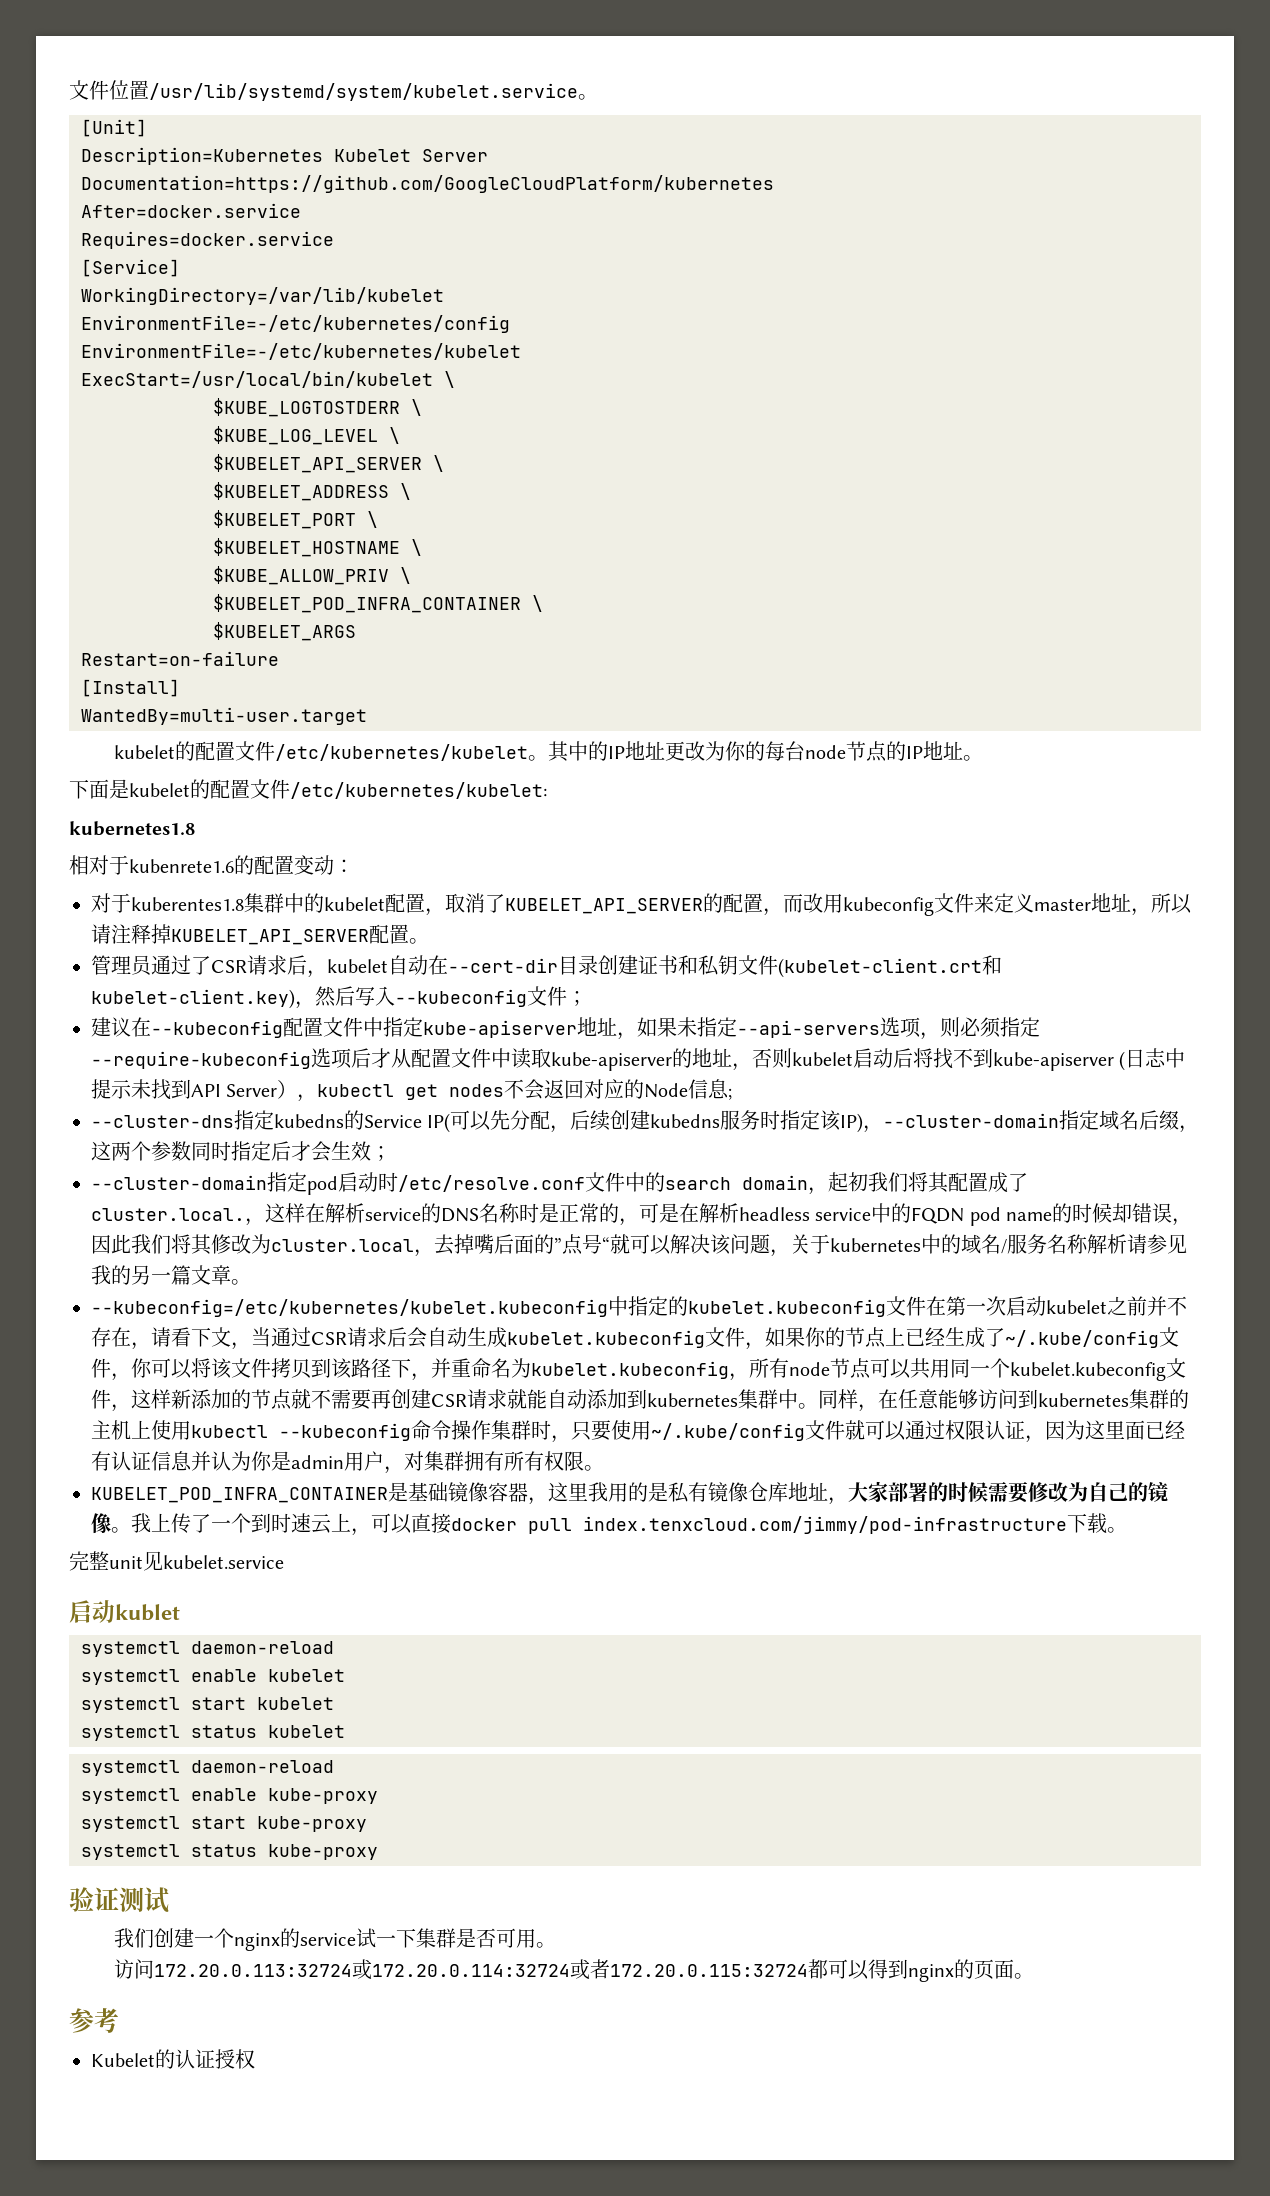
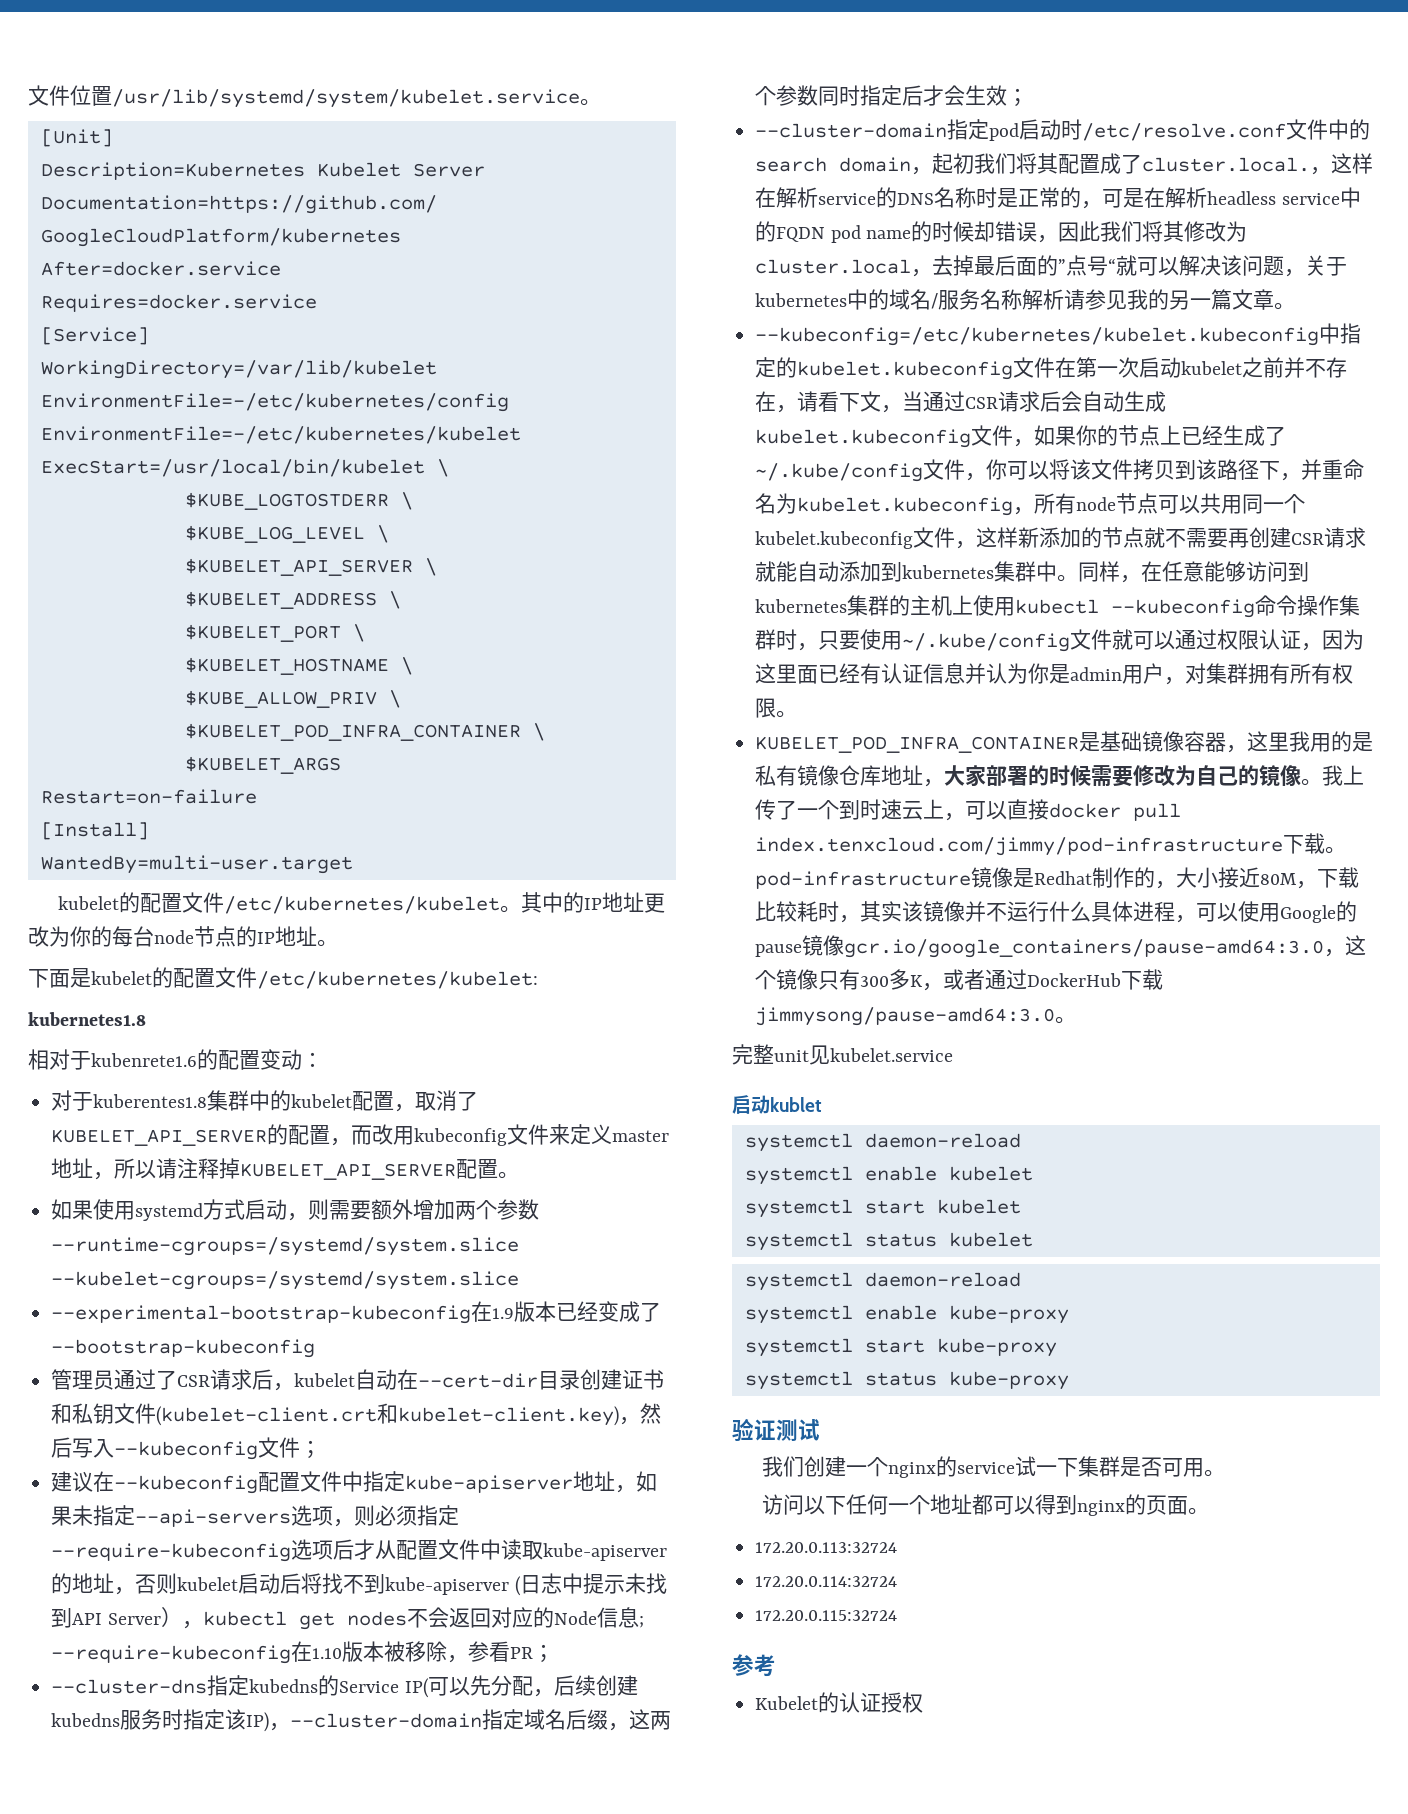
(429, 941) none -> [51,1199,540,1221] [51,1237,520,1256] [51,1271,520,1290] [51,1301,662,1324] [51,1339,316,1358] // 如果使用systemd方式启动，则需要额外增加两个参数--runtime-cgroups=/systemd/system.slice --kubelet-cgroups=/systemd/system.slice // --experimental-bootstrap-kubeconfig在1.9版本已经变成了--bootstrap-kubeconfig
(733, 1094) none -> [51,1641,555,1664] --require-kubeconfig在1.10版本被移除，参看PR；
[474,1234,494,1254] 嘴 -> [974,256,996,276] 最
(1127, 1530) none -> [755,867,1360,889] [755,901,1358,923] [755,935,1367,958] [755,969,1164,991] [755,1007,1077,1026] pod-infrastructure镜像是Redhat制作的，大小接近80M，下载比较耗时，其实该镜像并不运行什么具体进程，可以使用Google的pause镜像gcr.io/google_containers/pause-amd64:3.0，这个镜像只有300多K，或者通过DockerHub下载jimmysong/pause-amd64:3.0。
[153,1959,808,1980] 172.20.0.113:32724或172.20.0.114:32724或者172.20.0.115:32724 -> [803,1494,972,1515] 以下任何一个地址
(1034, 1976) none -> [755,1542,898,1553] [755,1576,898,1587] [755,1610,898,1621] // 172.20.0.113:32724 // 172.20.0.114:32724 // 172.20.0.115:32724

